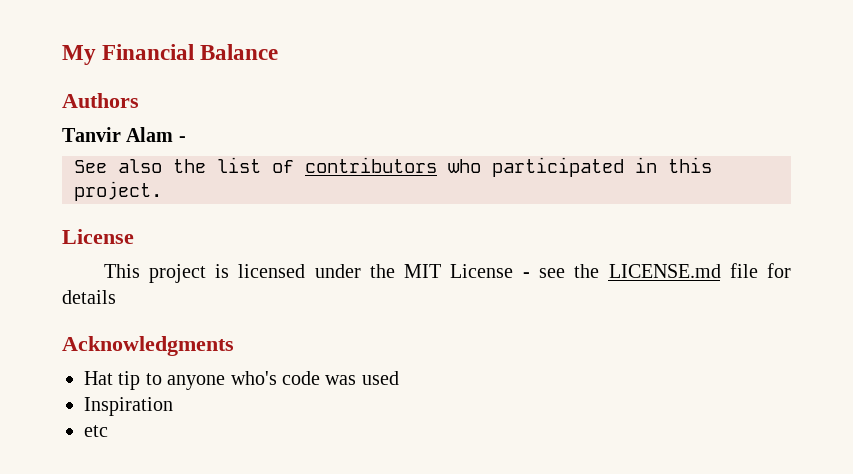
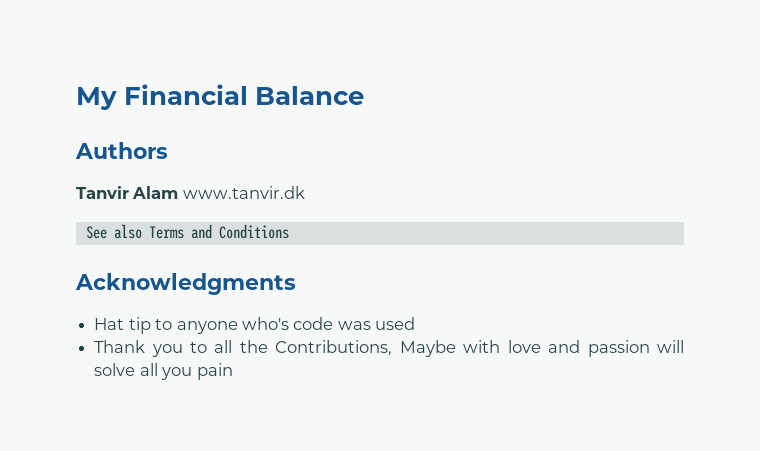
[178,136,186,142] - -> [182,186,305,199] www.tanvir.dk
[173,157,712,177] [74,181,162,201] [62,229,134,244] [103,263,791,283] [62,290,116,304] the list of contributors who participated in this project. // License // This project is licensed under the MIT License - see the LICENSE.md file for details -> [148,224,289,239] Terms and Conditions
[84,397,173,416] [84,425,108,437] Inspiration // etc -> [94,340,684,357] [94,363,233,380] Thank you to all the Contributions, Maybe with love and passion will solve all you pain

